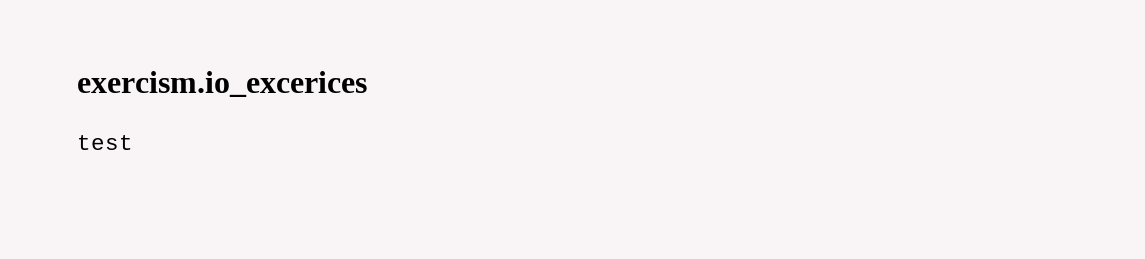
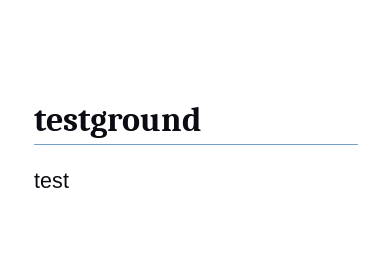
[77,71,367,97] exercism.io_excerices -> [34,106,201,138] testground

